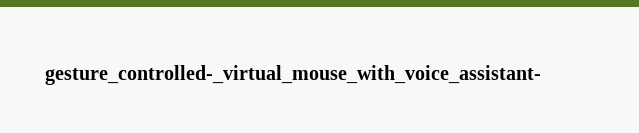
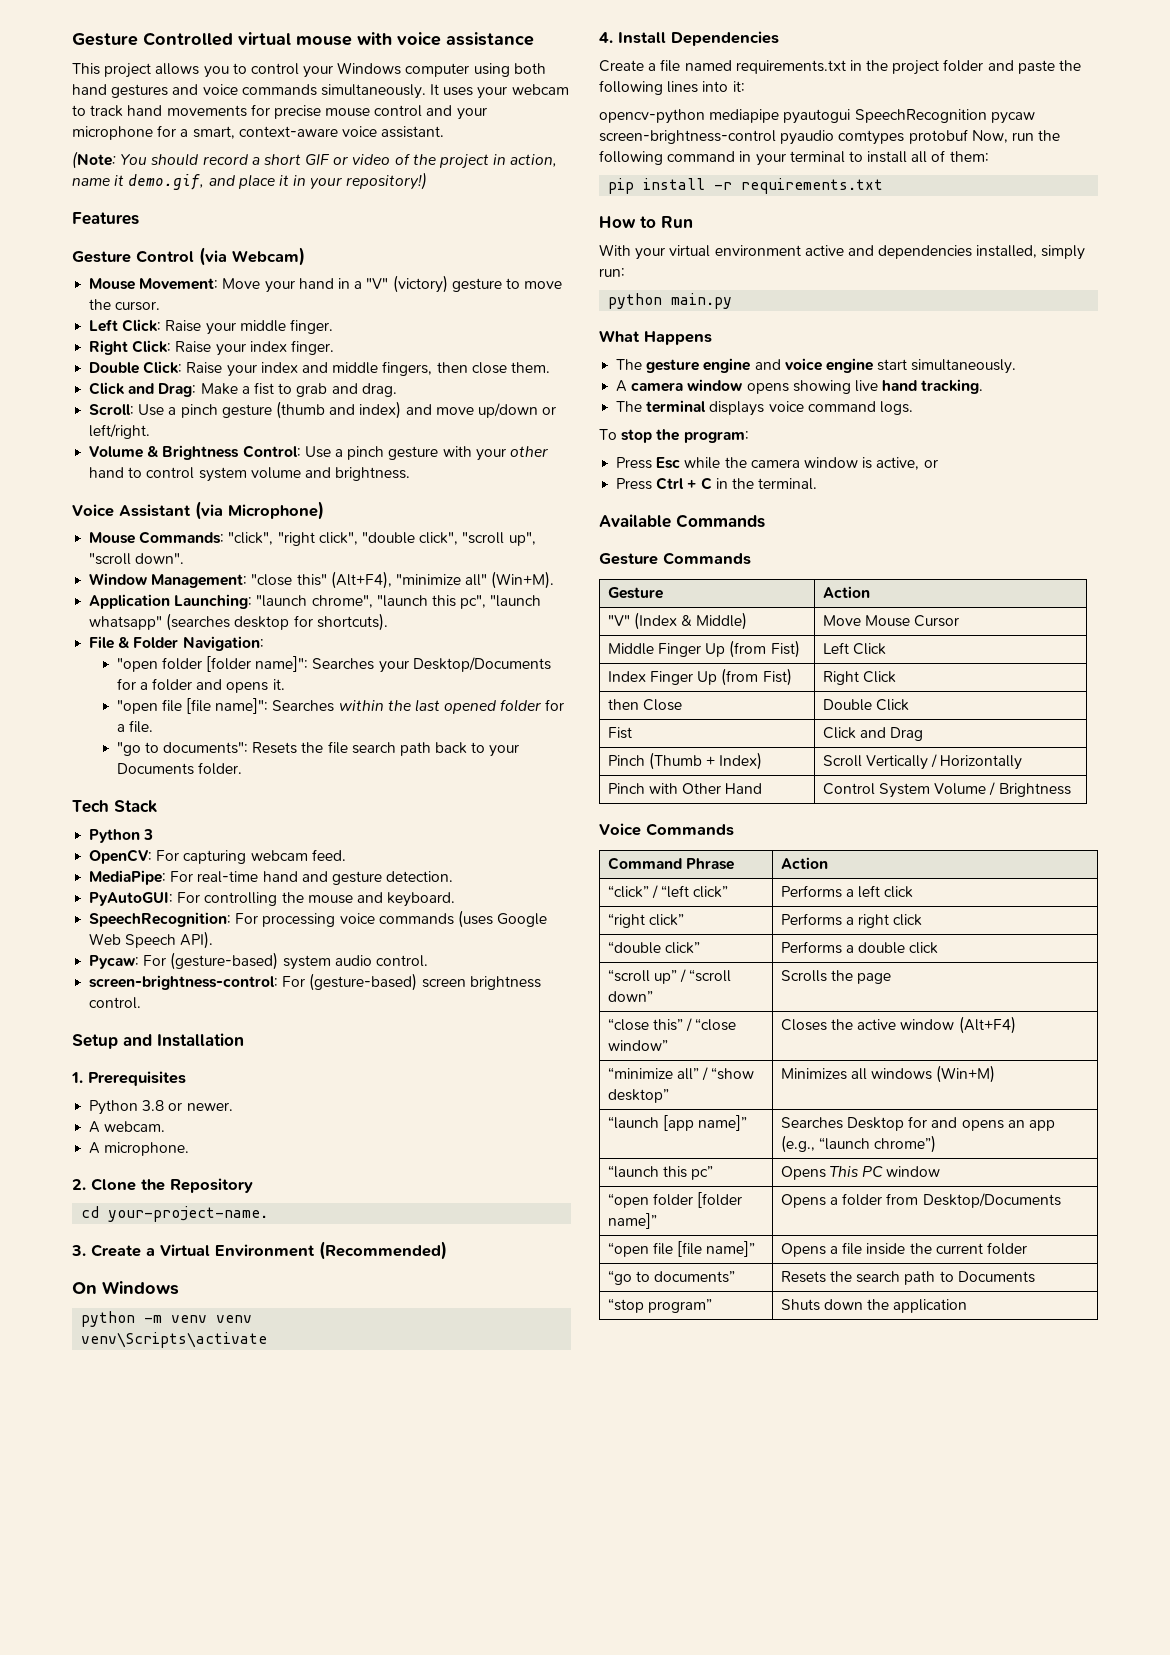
[45,65,541,85] gesture_controlled-_virtual_mouse_with_voice_assistant- -> [72,32,534,46] [72,62,546,78] [72,84,569,99] [72,104,487,120] [72,125,445,140] [72,151,558,169] [72,172,428,190] [72,212,139,225] [72,247,305,266] [89,275,563,293] [89,299,161,311] [89,319,333,335] [89,340,334,356] [89,361,550,377] [89,382,397,397] [89,401,557,419] [89,424,151,439] [89,445,548,461] [89,467,411,482] [72,501,324,520] [89,531,536,546] [89,553,185,565] [89,571,555,589] [89,594,542,609] [89,613,388,631] [89,636,264,651] [116,656,551,673] [116,678,285,693] [116,698,565,714] [116,720,153,733] [116,741,520,757] [116,762,242,775] [72,800,157,813] [89,829,154,843] [89,849,346,864] [89,870,454,885] [89,892,456,907] [89,910,548,928] [89,931,214,949] [89,952,428,970] [89,973,541,991] [89,997,142,1009] [72,1033,244,1049] [71,1071,186,1086] [89,1100,233,1115] [89,1121,166,1133] [89,1142,190,1156] [72,1178,253,1193] [81,1206,269,1222] [71,1241,447,1260] [72,1281,179,1295] [81,1311,253,1327] [81,1332,268,1348] [599,31,779,46] [599,59,1082,75] [599,80,745,95] [599,109,1035,124] [599,129,1061,145] [599,150,989,166] [608,178,884,194] [599,216,693,228] [599,244,1086,260] [599,268,625,277] [608,293,733,309] [599,330,712,345] [616,358,1017,374] [616,379,984,394] [616,400,913,416] [599,429,749,443] [616,457,938,470] [616,477,818,490] [599,514,765,528] [599,552,751,565] [607,587,663,599] [822,586,870,598] [607,612,748,630] [822,615,960,627] [607,640,800,658] [822,642,887,655] [607,668,792,686] [822,671,897,685] [607,699,683,711] [822,699,910,711] [607,727,632,739] [822,727,924,741] [607,752,763,770] [822,754,1023,770] [607,783,763,794] [822,782,1071,798] [599,823,734,836] [607,857,735,870] [780,857,828,869] [607,885,729,899] [780,885,914,898] [607,913,685,928] [780,913,923,928] [607,941,701,954] [780,941,939,954] [607,969,732,984] [607,991,653,1002] [780,970,892,984] [607,1018,737,1032] [607,1040,668,1051] [780,1016,1016,1034] [607,1067,755,1081] [607,1089,669,1103] [780,1065,996,1083] [607,1115,748,1131] [780,1116,1056,1131] [780,1135,937,1153] [607,1165,714,1180] [780,1166,941,1180] [607,1192,743,1208] [607,1213,657,1229] [780,1193,1061,1208] [607,1241,756,1257] [780,1242,1028,1257] [607,1270,736,1285] [780,1271,1035,1285] [607,1298,713,1313] [780,1299,968,1313] Gesture Controlled virtual mouse with voice assistance // This project allows you to control your Windows computer using both hand gestures and voice commands simultaneously. It uses your webcam to track hand movements for precise mouse control and your microphone for a smart, context-aware voice assistant. // (Note: You should record a short GIF or video of the project in action, name it demo.gif, and place it in your repository!) // Features // Gesture Control (via Webcam) // Mouse Movement: Move your hand in a "V" (victory) gesture to move the cursor. // Left Click: Raise your middle finger. // Right Click: Raise your index finger. // Double Click: Raise your index and middle fingers, then close them. // Click and Drag: Make a fist to grab and drag. // Scroll: Use a pinch gesture (thumb and index) and move up/down or left/right. // Volume & Brightness Control: Use a pinch gesture with your other hand to control system volume and brightness. // Voice Assistant (via Microphone) // Mouse Commands: "click", "right click", "double click", "scroll up", "scroll down". // Window Management: "close this" (Alt+F4), "minimize all" (Win+M). // Application Launching: "launch chrome", "launch this pc", "launch whatsapp" (searches desktop for shortcuts). // File & Folder Navigation: // "open folder [folder name]": Searches your Desktop/Documents for a folder and opens it. // "open file [file name]": Searches within the last opened folder for a file. // "go to documents": Resets the file search path back to your Documents folder. // Tech Stack // Python 3 // OpenCV: For capturing webcam feed. // MediaPipe: For real-time hand and gesture detection. // PyAutoGUI: For controlling the mouse and keyboard. // SpeechRecognition: For processing voice commands (uses Google Web Speech API). // Pycaw: For (gesture-based) system audio control. // screen-brightness-control: For (gesture-based) screen brightness control. // Setup and Installation // 1. Prerequisites // Python 3.8 or newer. // A webcam. // A microphone. // 2. Clone the Repository // cd your-project-name. // 3. Create a Virtual Environment (Recommended) // On Windows // python -m venv venv // venv\Scripts\activate // 4. Install Dependencies // Create a file named requirements.txt in the project folder and paste the following lines into it: // opencv-python mediapipe pyautogui SpeechRecognition pycaw screen-brightness-control pyaudio comtypes protobuf Now, run the following command in your terminal to install all of them: // pip install -r requirements.txt // How to Run // With your virtual environment active and dependencies installed, simply run: // python main.py // What Happens // The gesture engine and voice engine start simultaneously. // A camera window opens showing live hand tracking. // The terminal displays voice command logs. // To stop the program: // Press Esc while the camera window is active, or // Press Ctrl + C in the terminal. // Available Commands // Gesture Commands // Gesture | Action // "V" (Index & Middle) | Move Mouse Cursor // Middle Finger Up (from Fist) | Left Click // Index Finger Up (from Fist) | Right Click // then Close | Double Click // Fist | Click and Drag // Pinch (Thumb + Index) | Scroll Vertically / Horizontally // Pinch with Other Hand | Control System Volume / Brightness // Voice Commands // Command Phrase | Action // “click” / “left click” | Performs a left click // “right click” | Performs a right click // “double click” | Performs a double click // “scroll up” / “scroll down” | Scrolls the page // “close this” / “close window” | Closes the active window (Alt+F4) // “minimize all” / “show desktop” | Minimizes all windows (Win+M) // “launch [app name]” | Searches Desktop for and opens an app (e.g., “launch chrome”) // “launch this pc” | Opens This PC window // “open folder [folder name]” | Opens a folder from Desktop/Documents // “open file [file name]” | Opens a file inside the current folder // “go to documents” | Resets the search path to Documents // “stop program” | Shuts down the application

